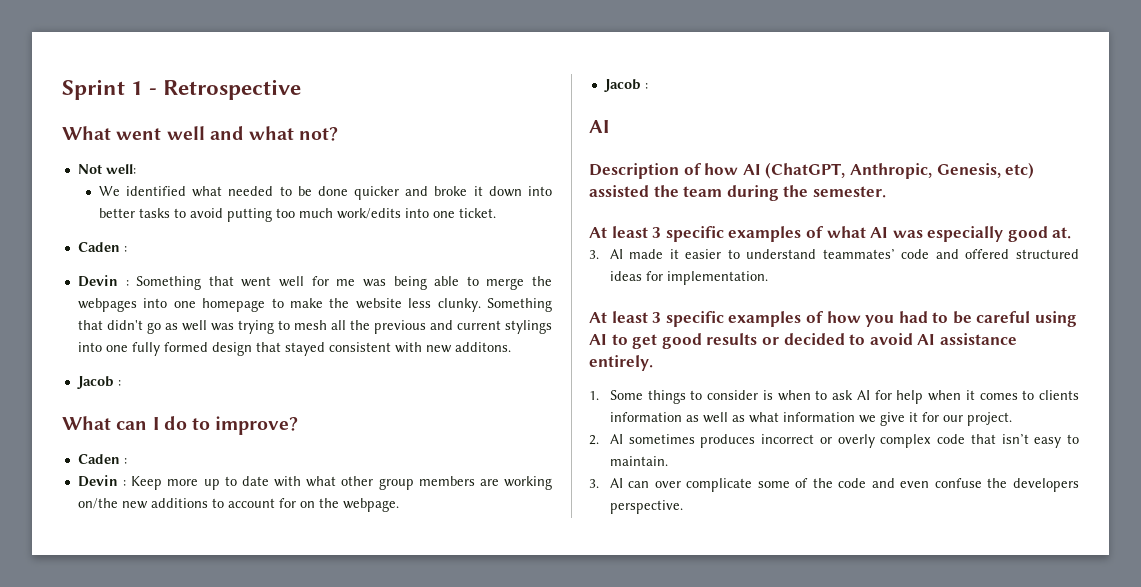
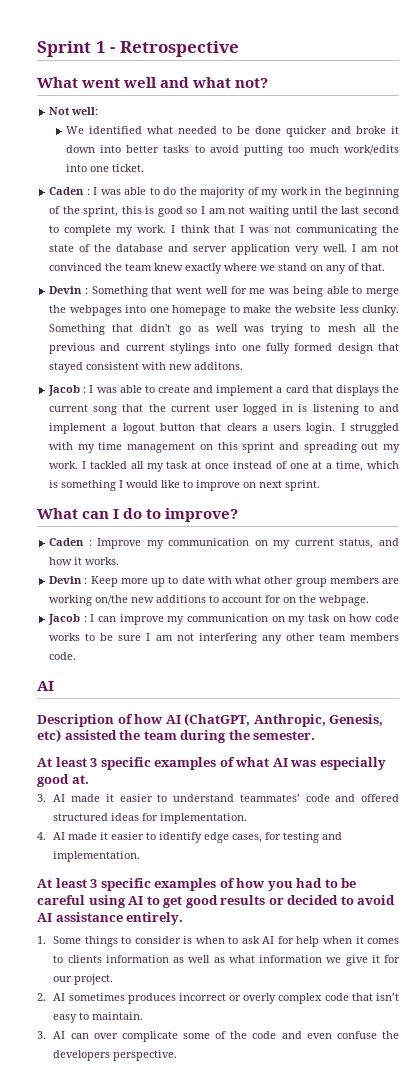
(127, 249) none -> [93,187,399,198] [49,206,399,217] [49,225,400,236] [49,244,400,255] [49,263,386,274] I was able to do the majority of my work in the beginning of the sprint, this is good so I am not waiting until the last second to complete my work. I think that I was not communicating the state of the database and server application very well. I am not convinced the team knew exactly where we stand on any of that.
(121, 383) none -> [89,385,399,396] [49,404,399,415] [49,423,399,434] [49,442,400,453] [49,461,400,472] [49,480,321,491] I was able to create and implement a card that displays the current song that the current user logged in is listening to and implement a logout button that clears a users login. I struggled with my time management on this sprint and spreading out my work. I tackled all my task at once instead of one at a time, which is something I would like to improve on next sprint.
(127, 461) none -> [97,538,399,549] [49,557,120,565] Improve my communication on my current status, and how it works.
(648, 86) none -> [90,614,399,625] [49,633,399,644] [49,652,77,660] I can improve my communication on my task on how code works to be sure I am not interfering any other team members code.
(768, 278) none -> [37,832,343,843] [53,851,141,862] // 4. AI made it easier to identify edge cases, for testing and implementation.

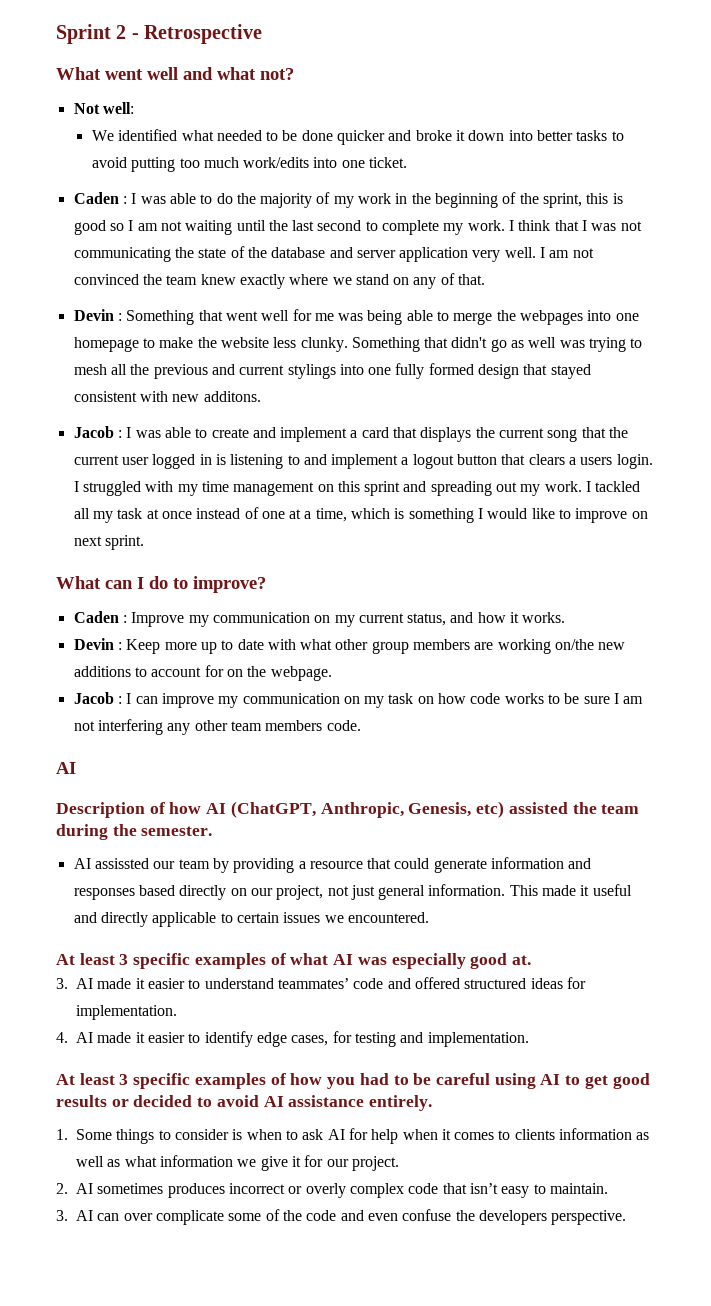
[95,41,106,53] 1 -> [116,25,127,39] 2
(316, 735) none -> [73,857,592,873] [73,884,632,900] [73,912,429,927] // AI assissted our team by providing a resource that could generate information and responses based directly on our project, not just general information. This made it useful and directly applicable to certain issues we encountered.

